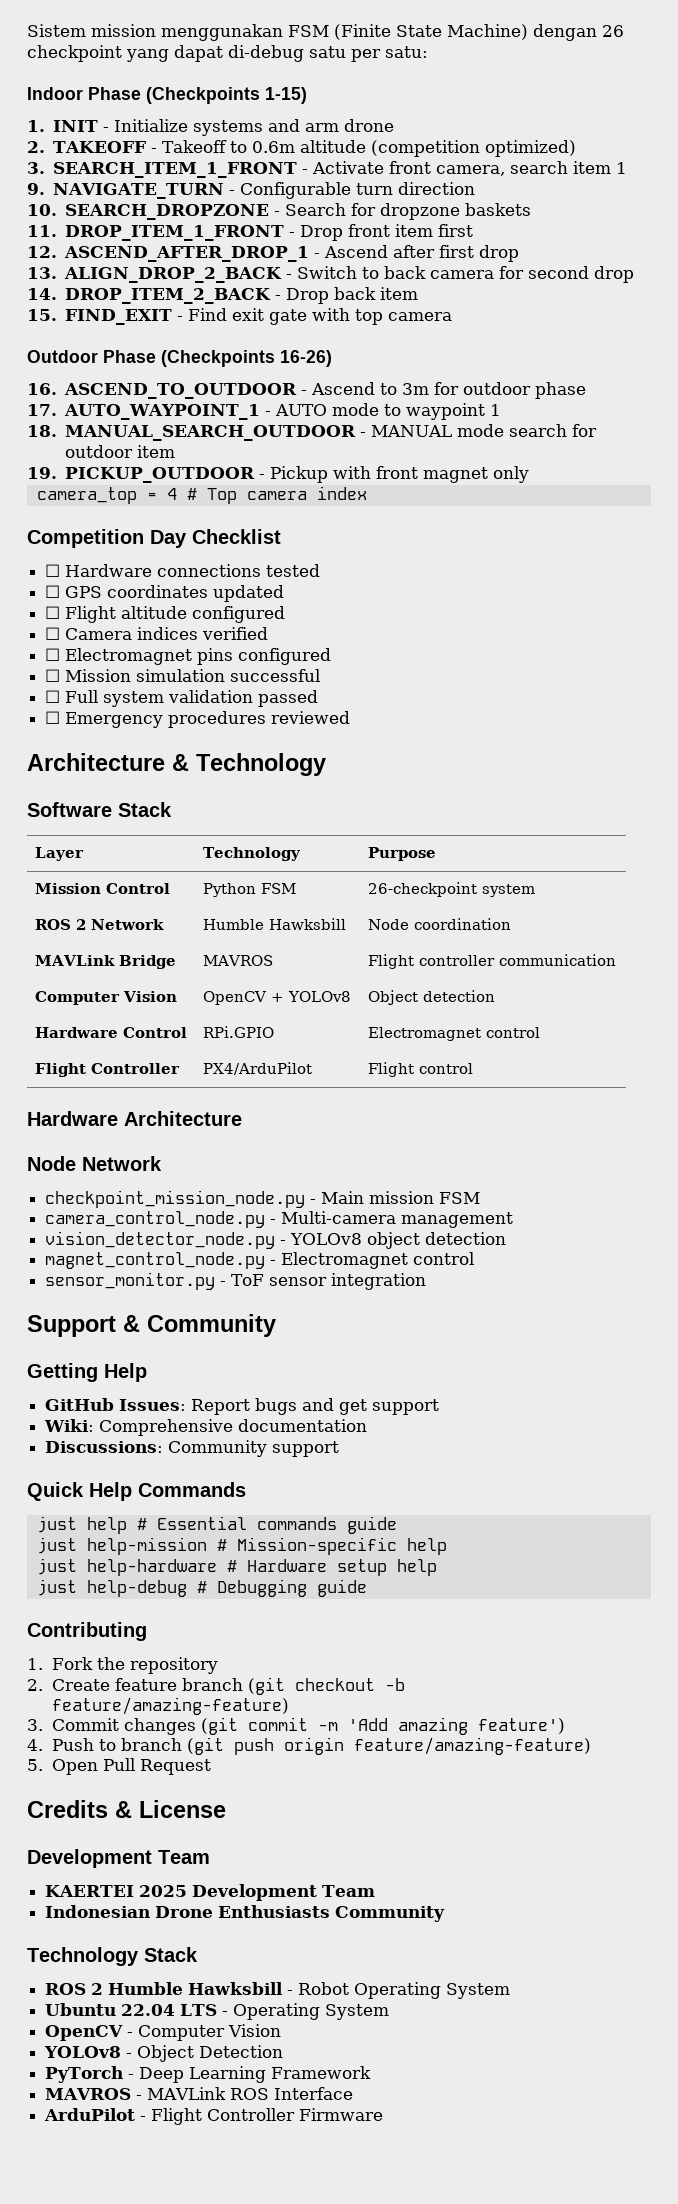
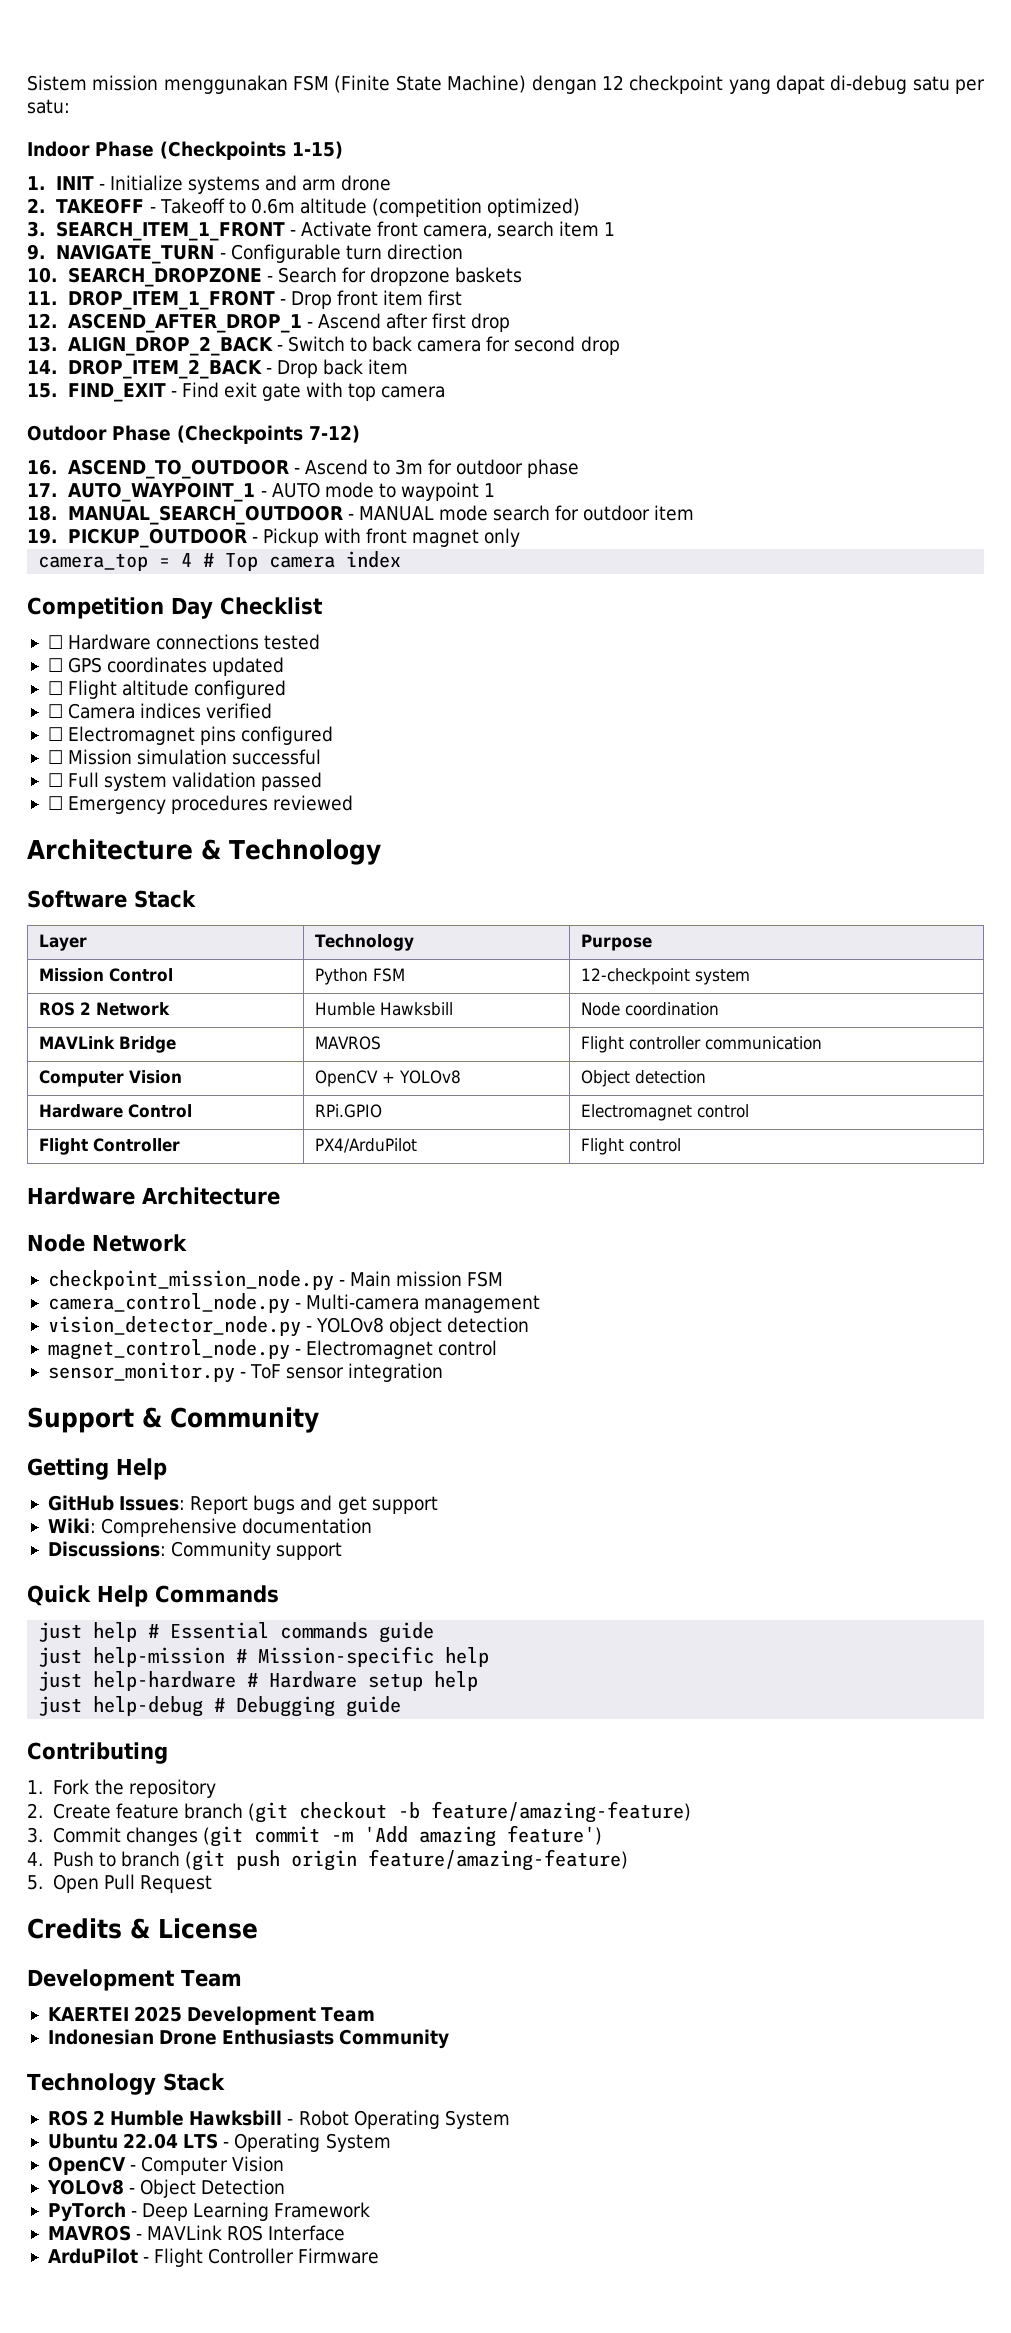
[602,25,624,37] 26 -> [601,75,624,90] 12
[280,350,332,367] 16-26) -> [309,425,360,443] 7-12)
[367,882,477,897] 26-checkpoint -> [580,968,690,985] 12-checkpoint

